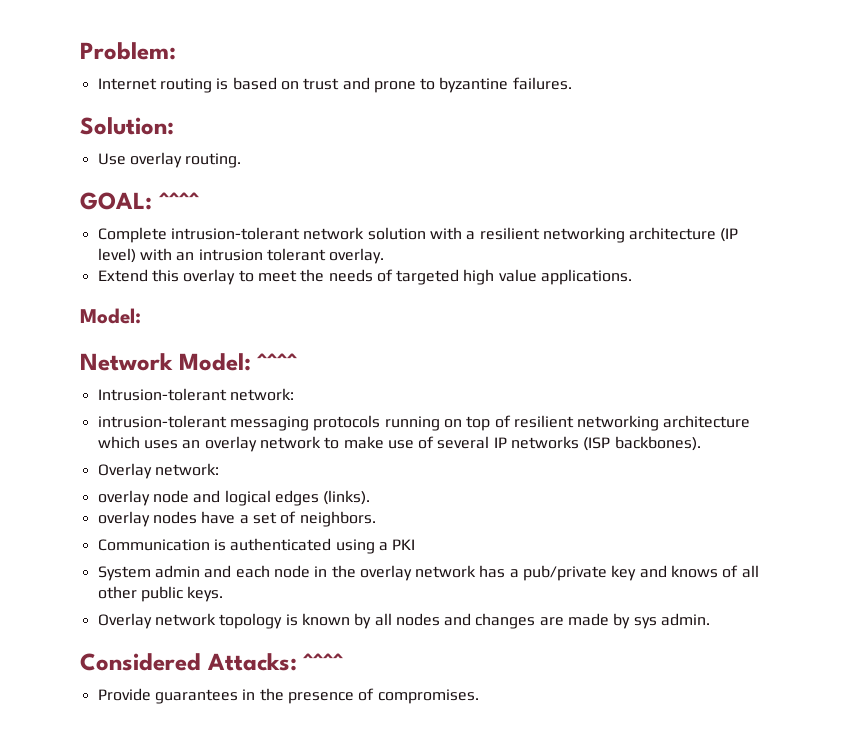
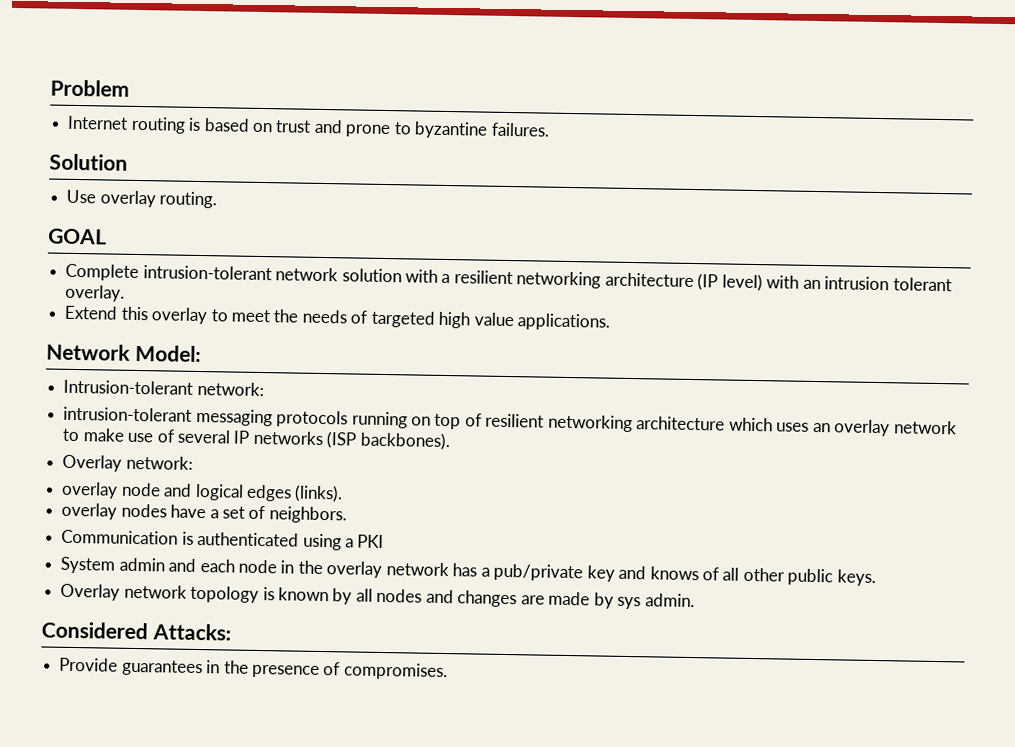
[80,42,176,60] Problem: -> [50,79,130,97] Problem
[80,117,174,135] Solution: -> [49,153,128,171] Solution
[80,192,199,210] GOAL: ^^^^ -> [48,228,107,245] GOAL
[80,308,141,324] // Model: -> (611, 322) none
[257,353,298,370] ^^^^ -> (201, 353) none
[303,653,344,670] ^^^^ -> (231, 632) none

